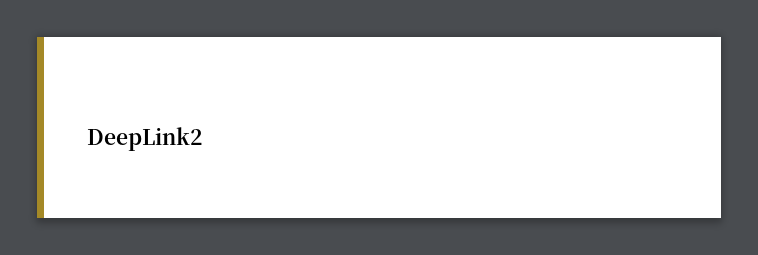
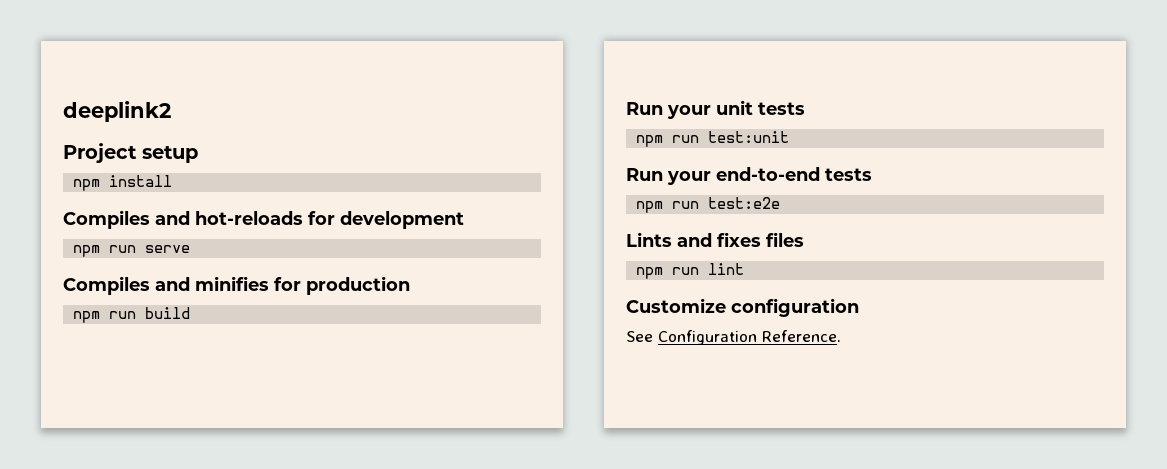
[87,127,202,151] DeepLink2 -> [63,101,171,122] [63,143,198,163] [73,175,173,191] [63,210,464,229] [73,245,191,257] [63,276,410,295] [73,307,191,323] [626,100,805,119] [636,131,790,147] [626,167,872,185] [636,197,781,213] [626,232,804,247] [636,263,745,279] [626,298,859,317] [626,330,841,345] deeplink2 // Project setup // npm install // Compiles and hot-reloads for development // npm run serve // Compiles and minifies for production // npm run build // Run your unit tests // npm run test:unit // Run your end-to-end tests // npm run test:e2e // Lints and fixes files // npm run lint // Customize configuration // See Configuration Reference.

